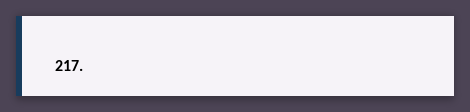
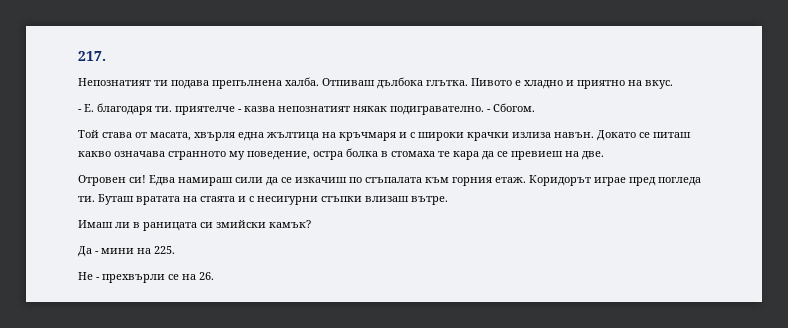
(83, 65) none -> [78,77,673,89] [78,103,535,115] [78,130,691,141] [78,148,604,160] [78,175,701,186] [78,194,448,205] [78,220,311,231] [78,246,175,257] [78,272,214,283] // Непознатият ти подава препълнена халба. Отпиваш дълбока глътка. Пивото е хладно и приятно на вкус. // - Е. благодаря ти. приятелче - казва непознатият някак подигравателно. - Сбогом. // Той става от масата, хвърля една жълтица на кръчмаря и с широки крачки излиза навън. Докато се питаш какво означава странното му поведение, остра болка в стомаха те кара да се превиеш на две. // Отровен си! Едва намираш сили да се изкачиш по стъпалата към горния етаж. Коридорът играе пред погледа ти. Буташ вратата на стаята и с несигурни стъпки влизаш вътре. // Имаш ли в раницата си змийски камък? // Да - мини на 225. // Не - прехвърли се на 26.

